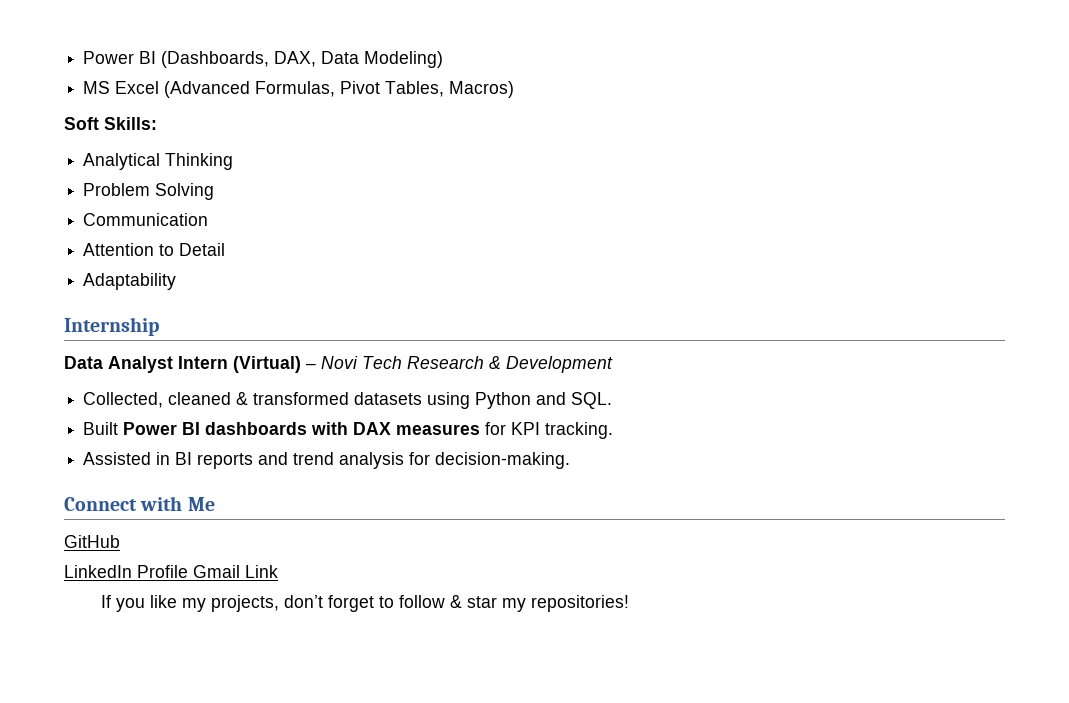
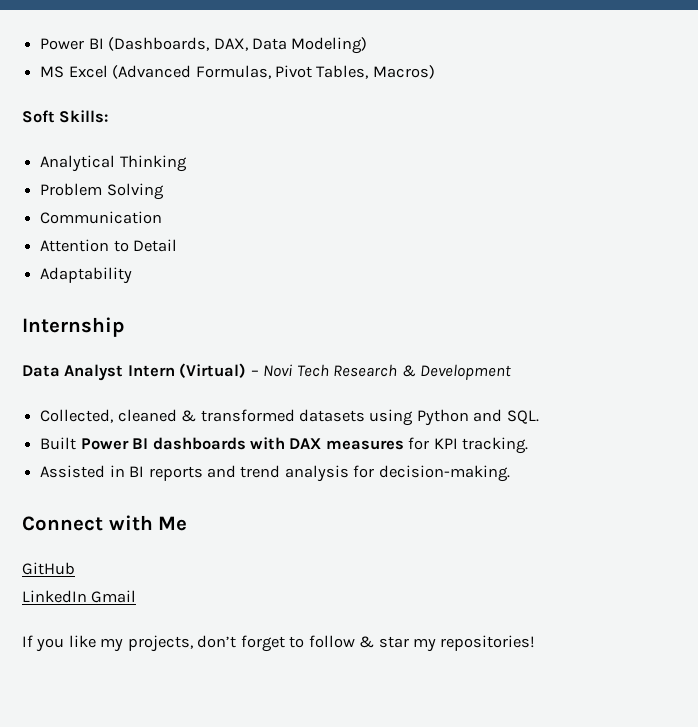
[137,565,188,578] Profile -> (87, 596) none
[245,565,278,578] Link -> (137, 596) none

